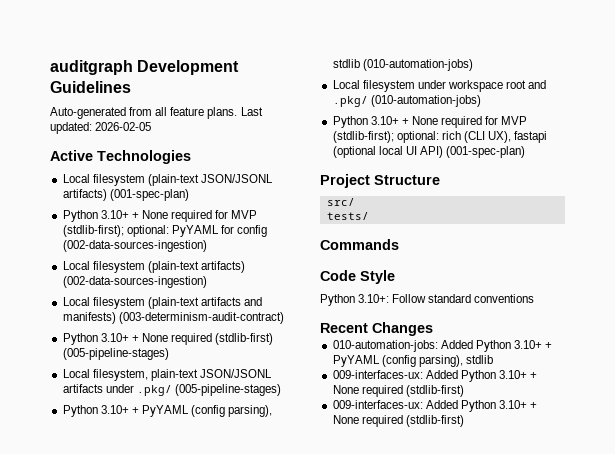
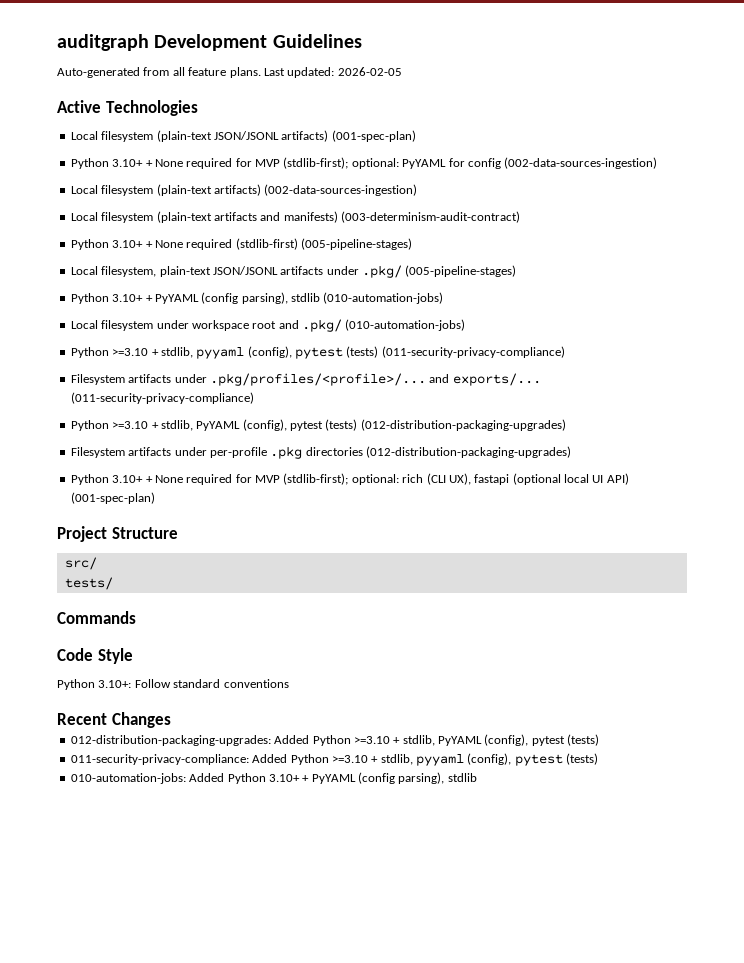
(481, 101) none -> [70,346,565,359] [70,373,541,386] [70,392,254,404] [70,419,566,431] [70,446,571,459] // Python >=3.10 + stdlib, pyyaml (config), pytest (tests) (011-security-privacy-compliance) // Filesystem artifacts under .pkg/profiles/<profile>/... and exports/... (011-security-privacy-compliance) // Python >=3.10 + stdlib, PyYAML (config), pytest (tests) (012-distribution-packaging-upgrades) // Filesystem artifacts under per-profile .pkg directories (012-distribution-packaging-upgrades)
(433, 329) none -> [70,734,600,746] [70,753,599,766] // 012-distribution-packaging-upgrades: Added Python >=3.10 + stdlib, PyYAML (config), pytest (tests) // 011-security-privacy-compliance: Added Python >=3.10 + stdlib, pyyaml (config), pytest (tests)
[332,370,538,382] [332,385,464,397] [332,400,538,412] [332,415,464,427] // 009-interfaces-ux: Added Python 3.10+ + None required (stdlib-first) // 009-interfaces-ux: Added Python 3.10+ + None required (stdlib-first) -> (477, 777) none

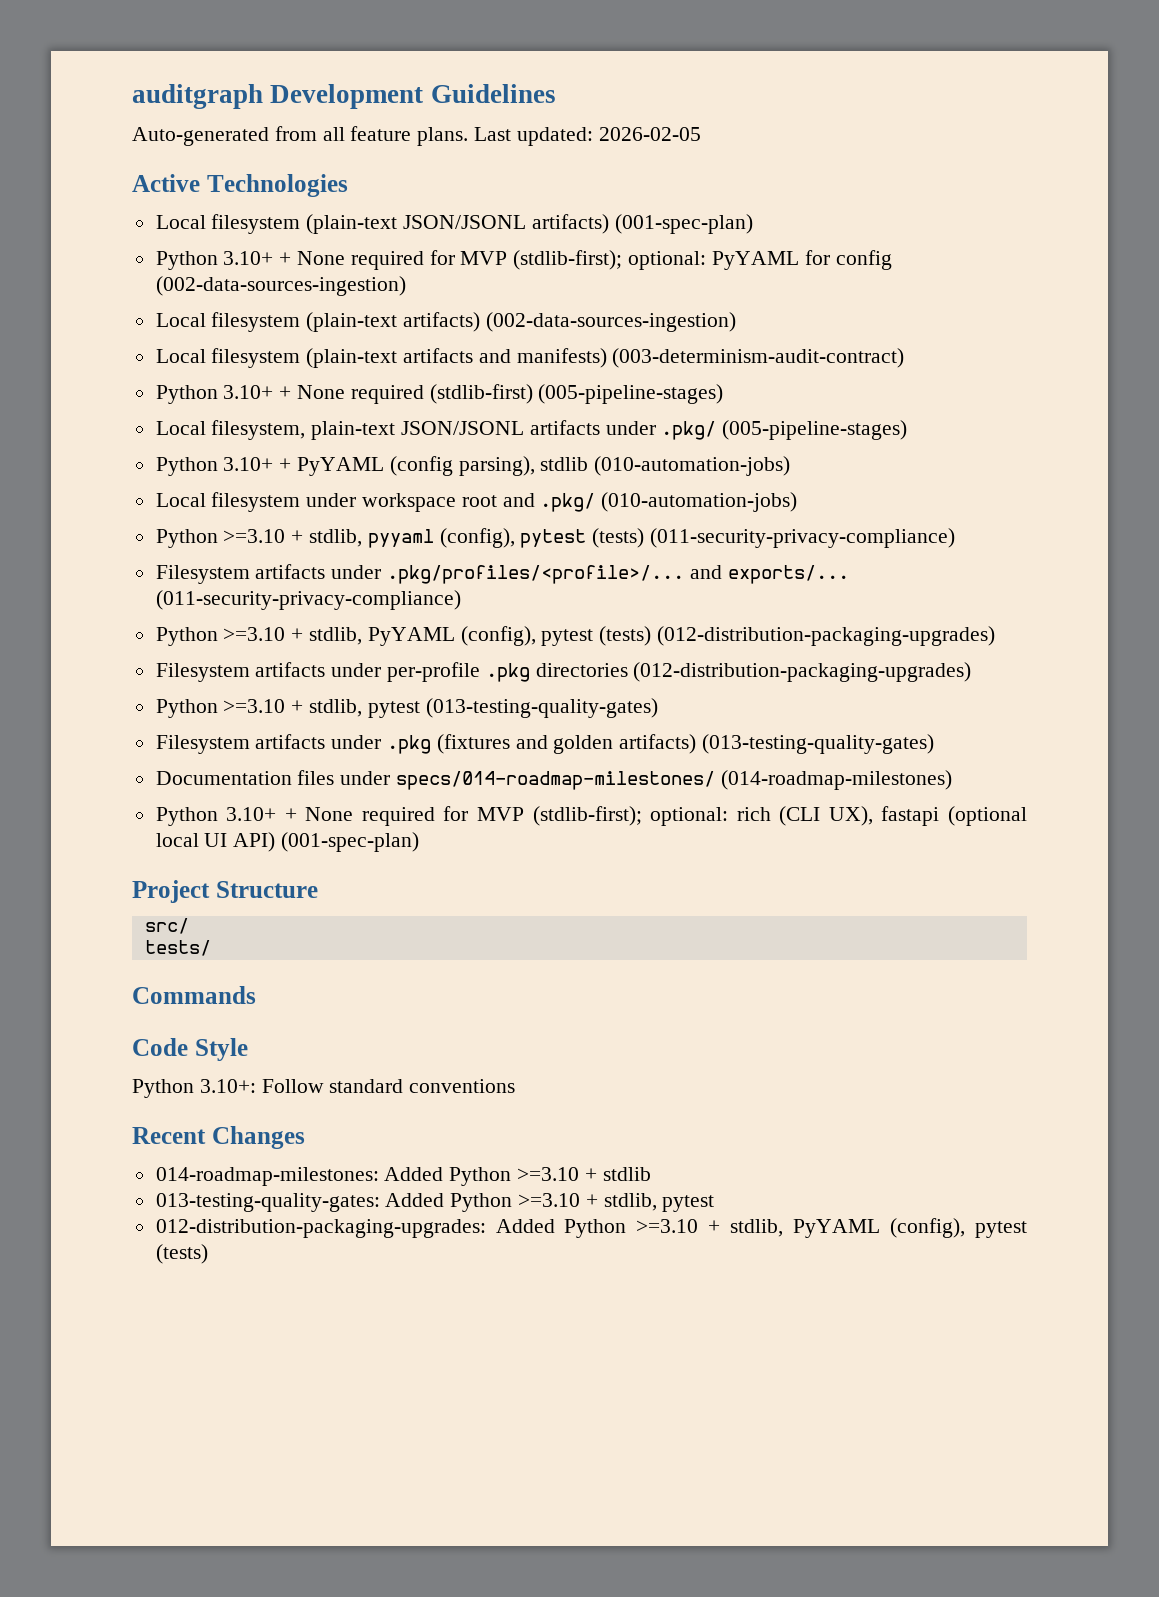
(571, 452) none -> [155,698,658,718] [155,734,935,754] [155,770,952,790] // Python >=3.10 + stdlib, pytest (013-testing-quality-gates) // Filesystem artifacts under .pkg (fixtures and golden artifacts) (013-testing-quality-gates) // Documentation files under specs/014-roadmap-milestones/ (014-roadmap-milestones)
(171, 720) none -> [155,1167,651,1186] [155,1193,715,1212] // 014-roadmap-milestones: Added Python >=3.10 + stdlib // 013-testing-quality-gates: Added Python >=3.10 + stdlib, pytest
[70,753,599,766] [70,772,477,784] // 011-security-privacy-compliance: Added Python >=3.10 + stdlib, pyyaml (config), pytest (tests) // 010-automation-jobs: Added Python 3.10+ + PyYAML (config parsing), stdlib -> (208, 1254) none

